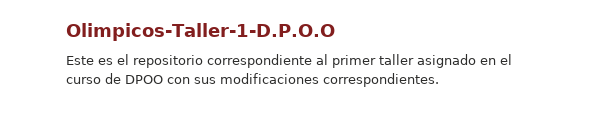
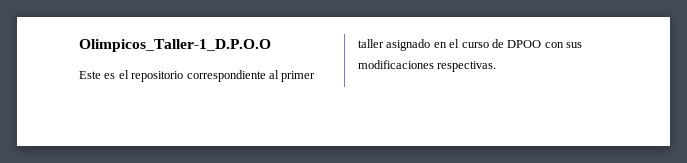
[66,23,335,41] Olimpicos-Taller-1-D.P.O.O -> [79,39,271,52] Olimpicos_Taller-1_D.P.O.O
[323,73,439,87] correspondientes. -> [437,61,497,72] respectivas.

